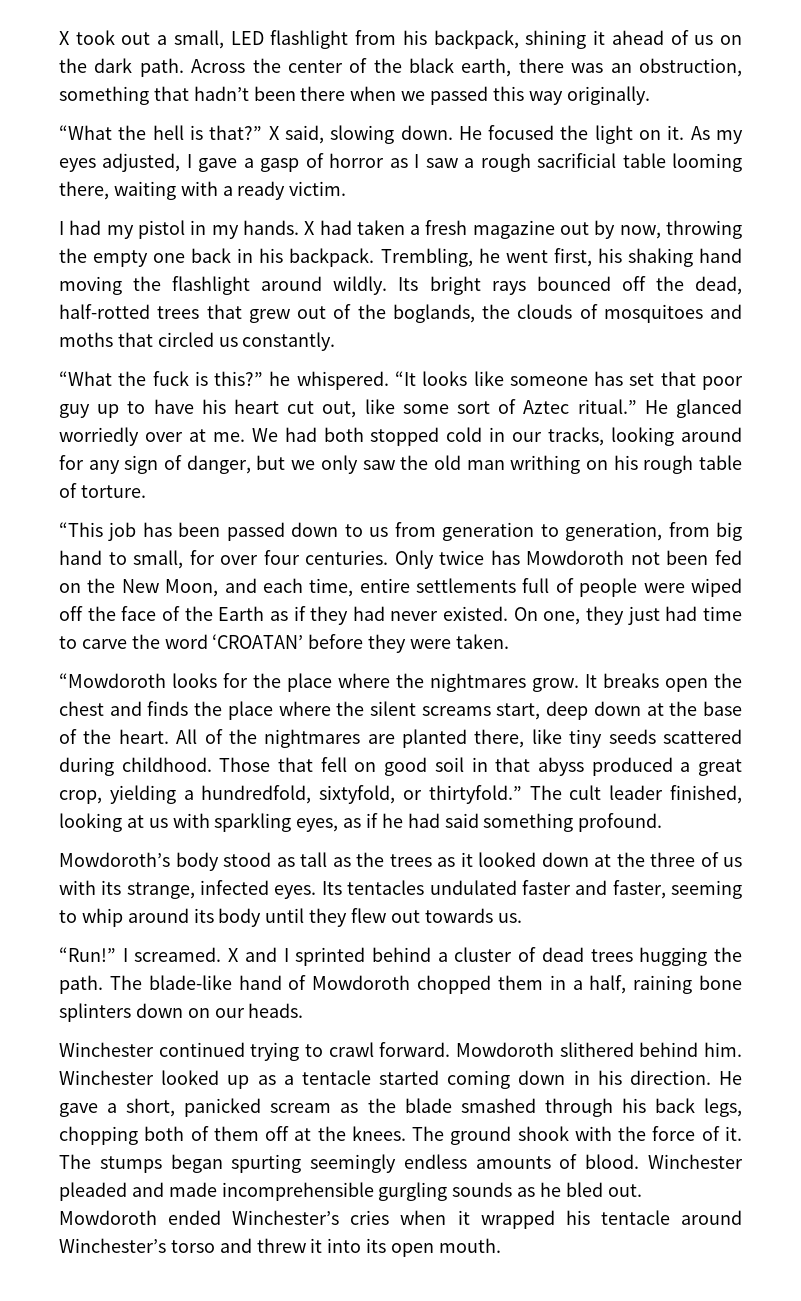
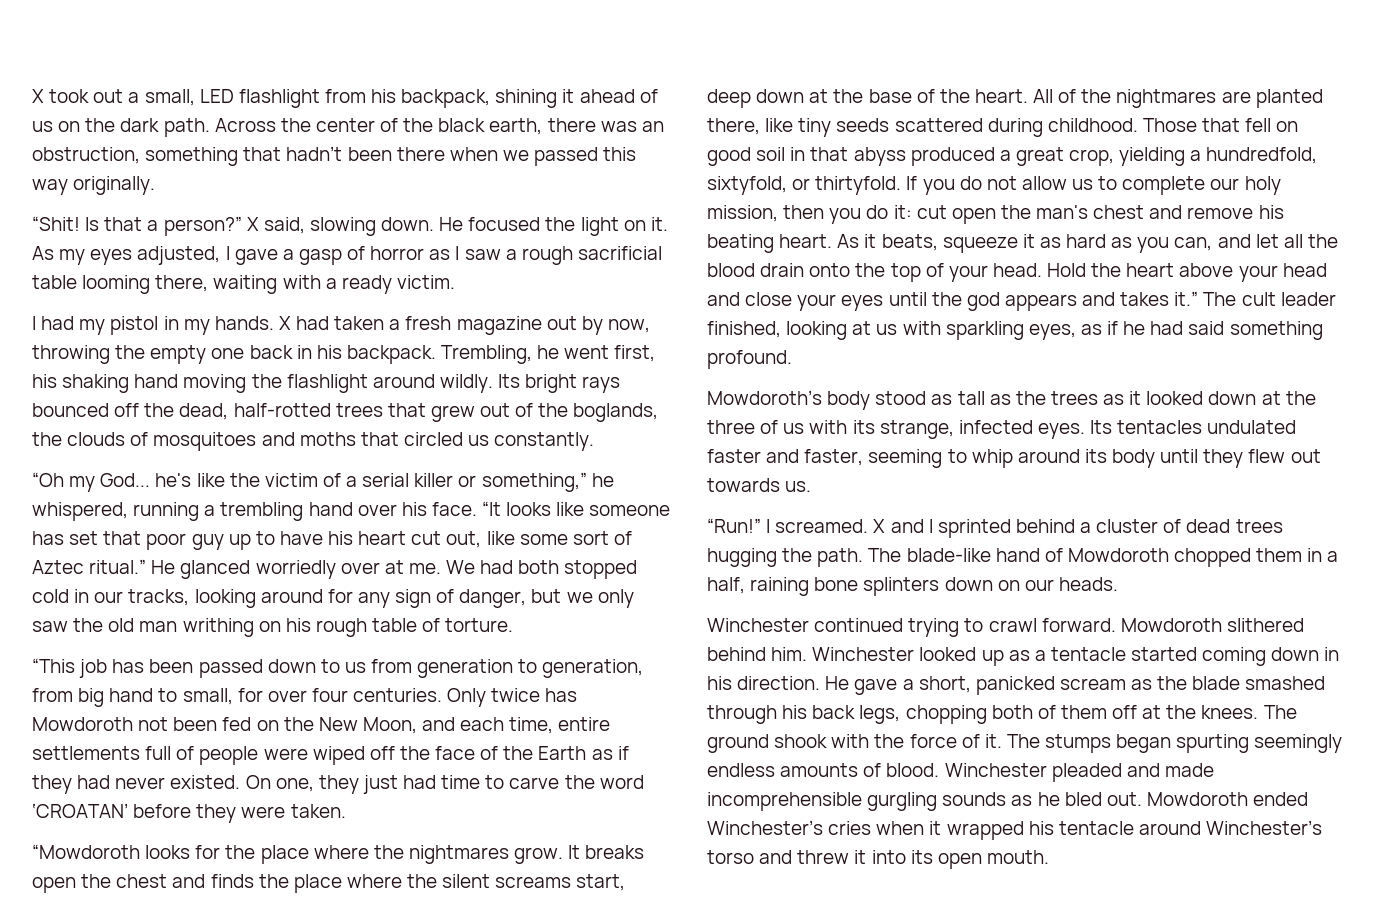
[59,125,263,140] “What the hell is that?” -> [32,216,242,236] “Shit! Is that a person?”
[59,371,389,390] “What the fuck is this?” he whispered. -> [32,472,614,492] [32,502,477,521] “Oh my God... he's like the victim of a serial killer or something,” he whispered, running a trembling hand over his face.
[428,785,522,804] thirtyfold.” -> [815,176,1281,195] [707,205,1284,224] [707,234,1338,253] [707,263,1327,282] [707,291,1199,311] thirtyfold. If you do not allow us to complete our holy mission, then you do it: cut open the man's chest and remove his beating heart. As it beats, squeeze it as hard as you can, and let all the blood drain onto the top of your head. Hold the heart above your head and close your eyes until the god appears and takes it.”

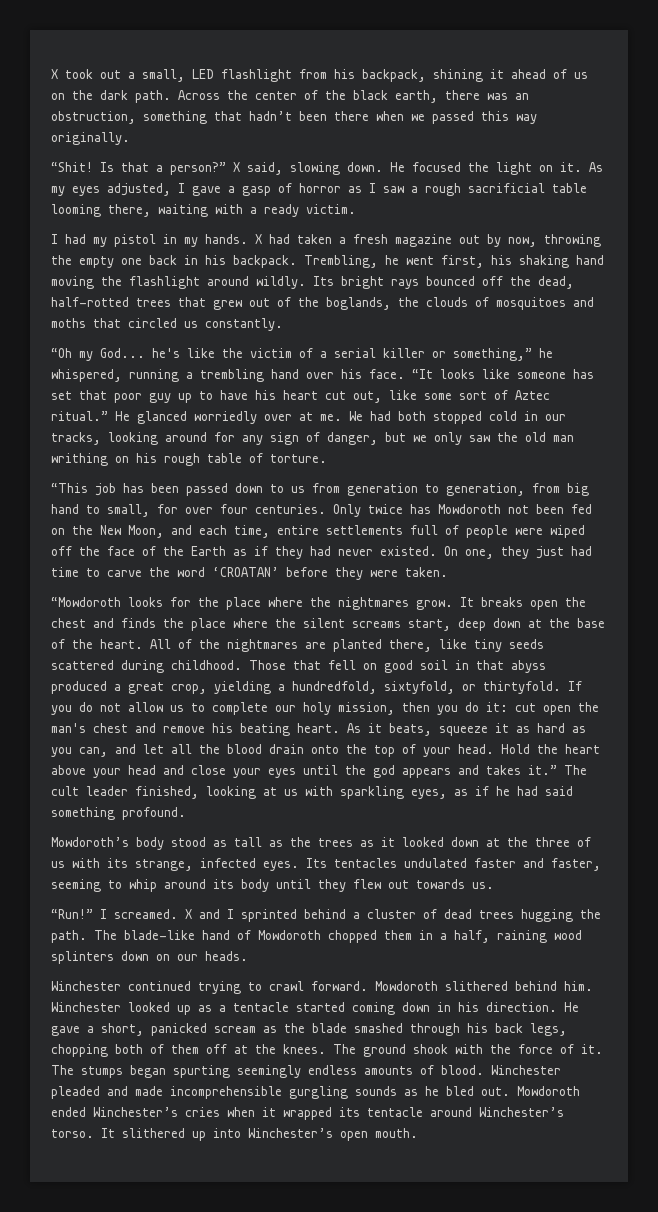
[814,577,859,591] bone -> [554,930,582,940] wood
[1028,821,1054,835] his -> [339,1107,360,1117] its
[707,850,933,864] torso and threw it into its -> [51,1128,333,1141] torso. It slithered up into Winchester’s

